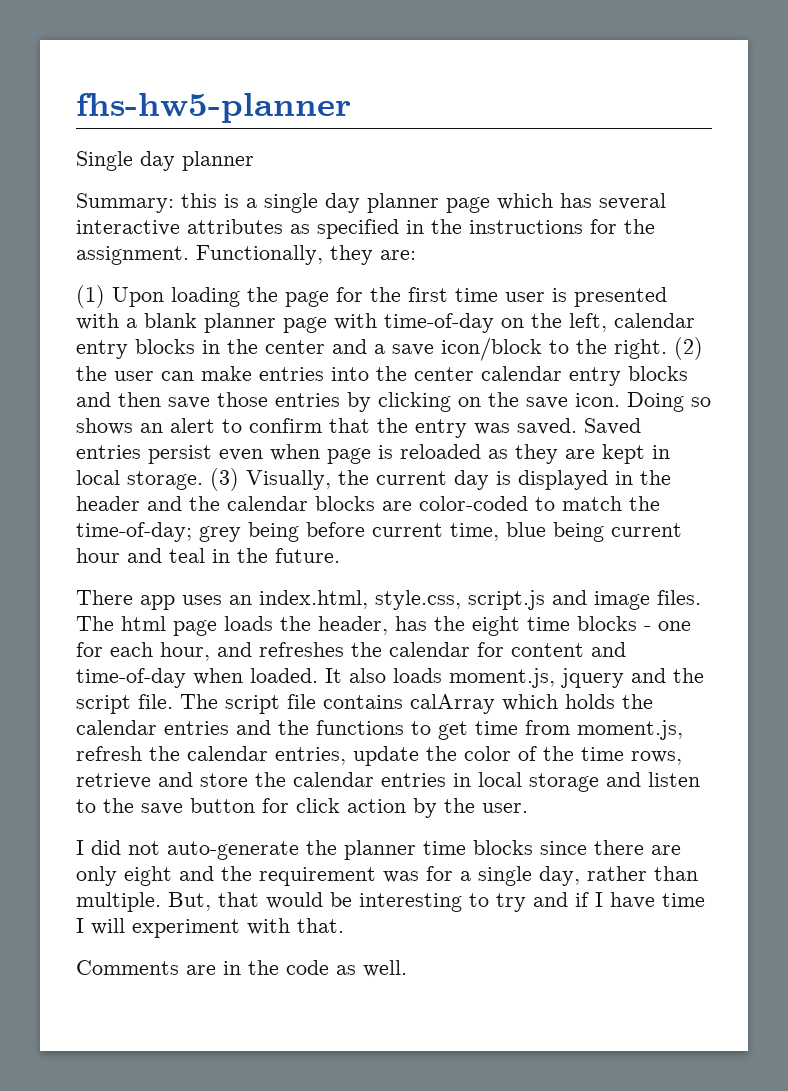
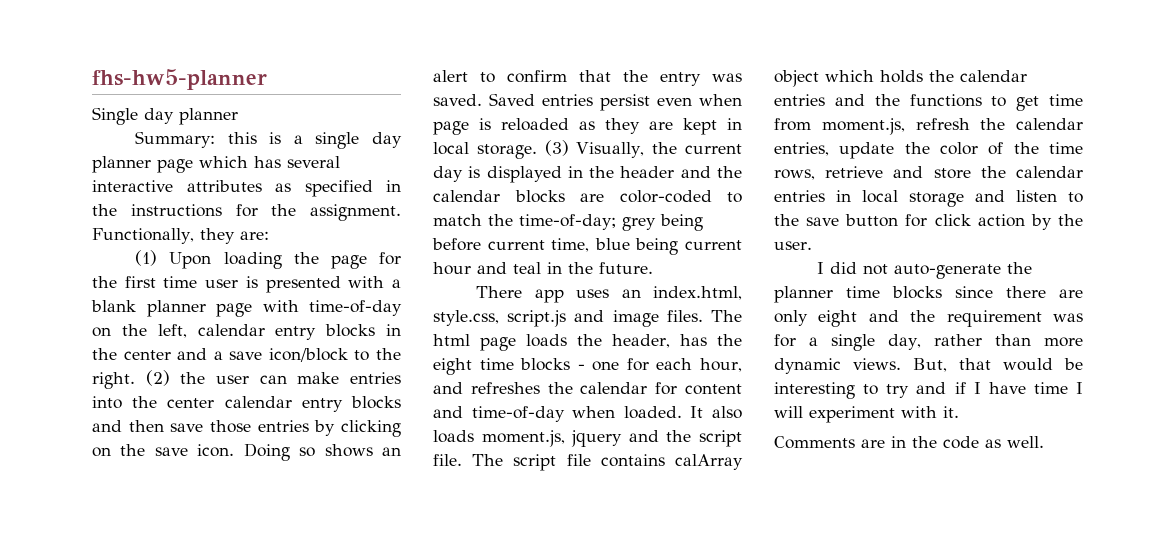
(495, 704) none -> [774,70,819,87] object
[76,892,161,912] multiple. -> [1044,337,1083,347] [774,358,901,374] more dynamic views.
[297,918,344,933] that. -> [943,406,959,418] it.

